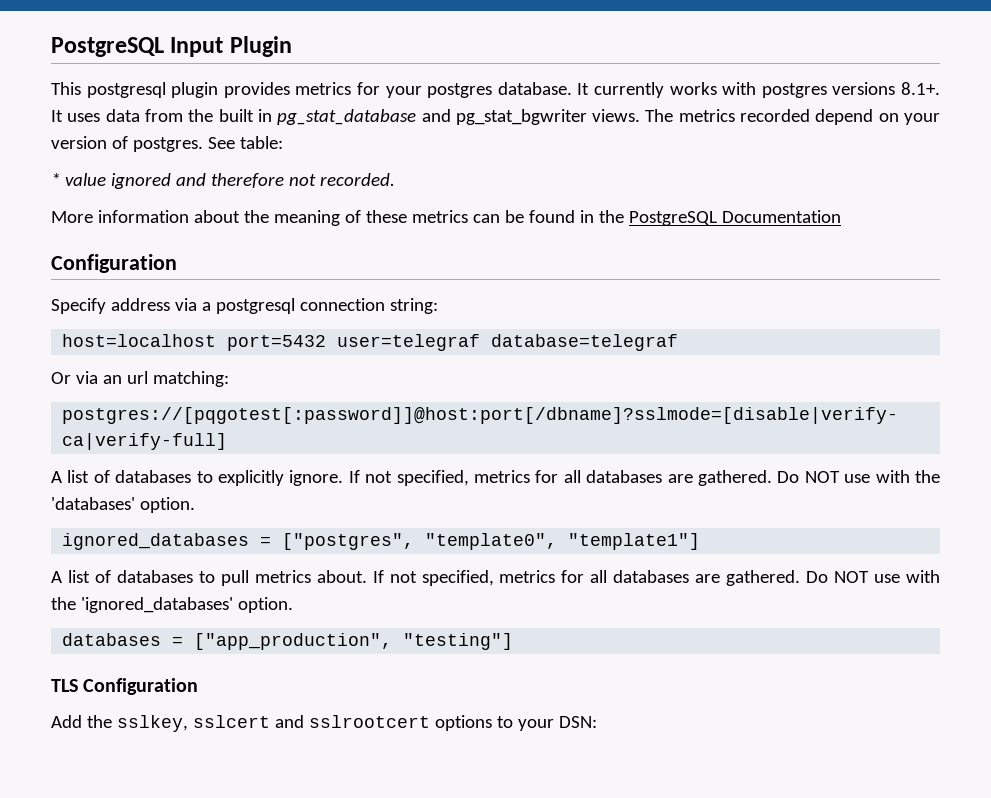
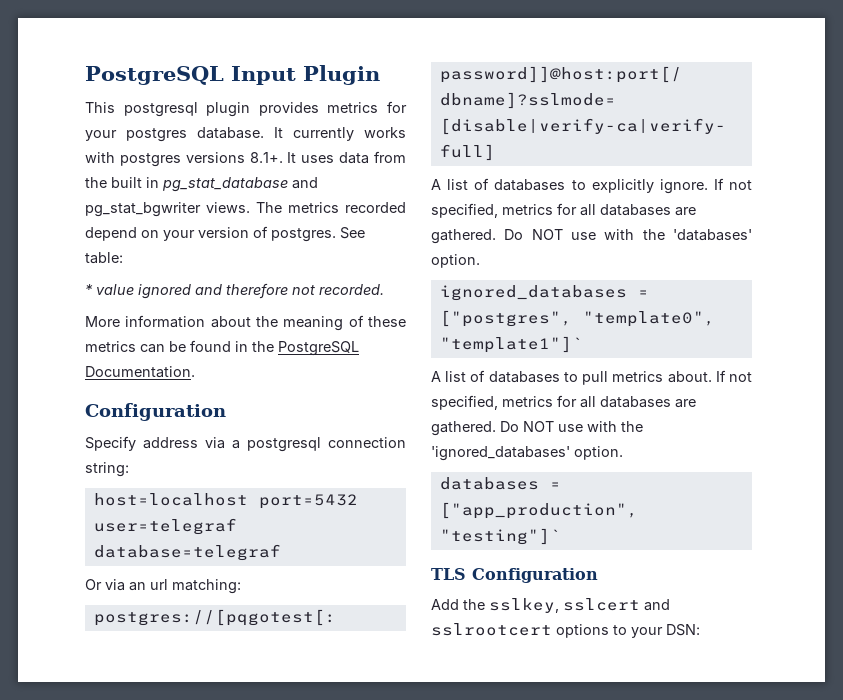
[721,210,841,223] Documentation -> [85,366,195,378] Documentation.
[568,533,701,550] "template1"] -> [439,336,583,353] "template1"]`
[403,633,514,650] "testing"] -> [439,528,561,545] "testing"]`

